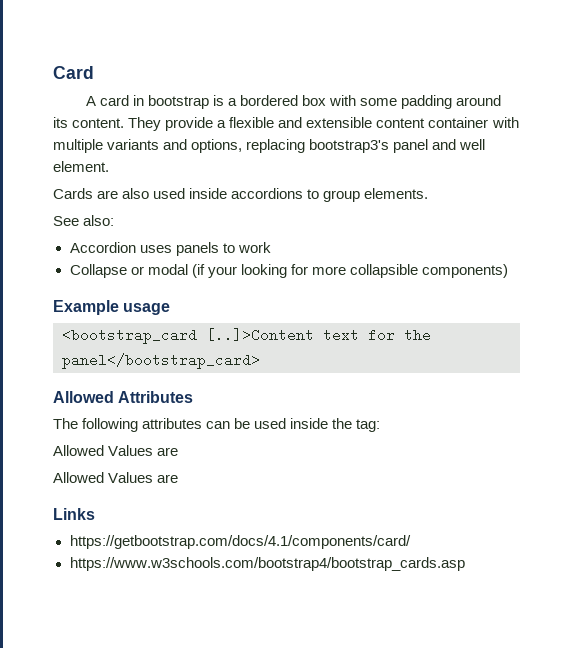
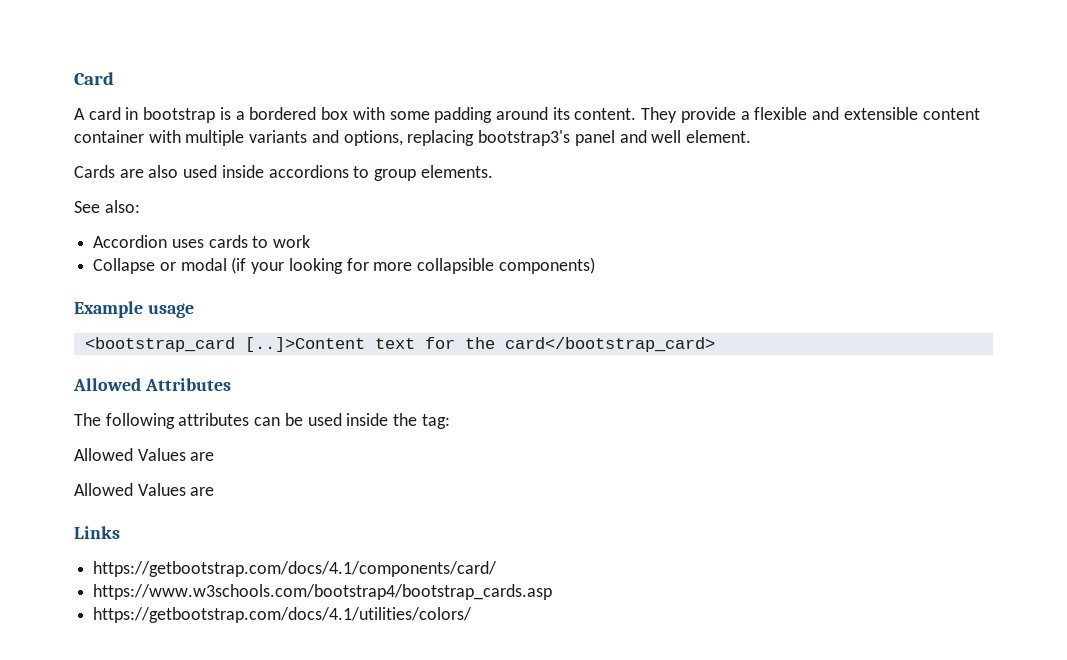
[175,242,219,256] panels -> [208,235,248,248] cards
[62,353,260,369] panel</bootstrap_card> -> [504,337,715,352] card</bootstrap_card>
(465, 564) none -> [93,607,473,623] // https://getbootstrap.com/docs/4.1/utilities/colors/

